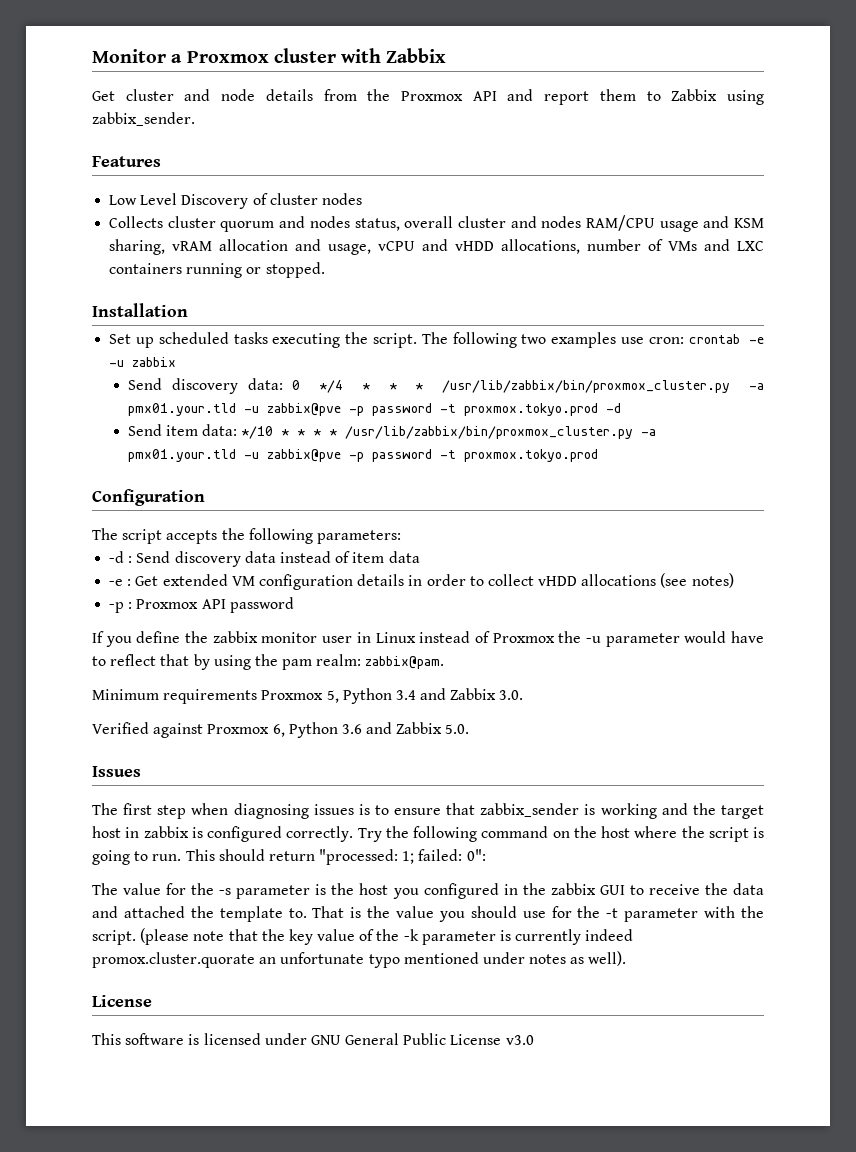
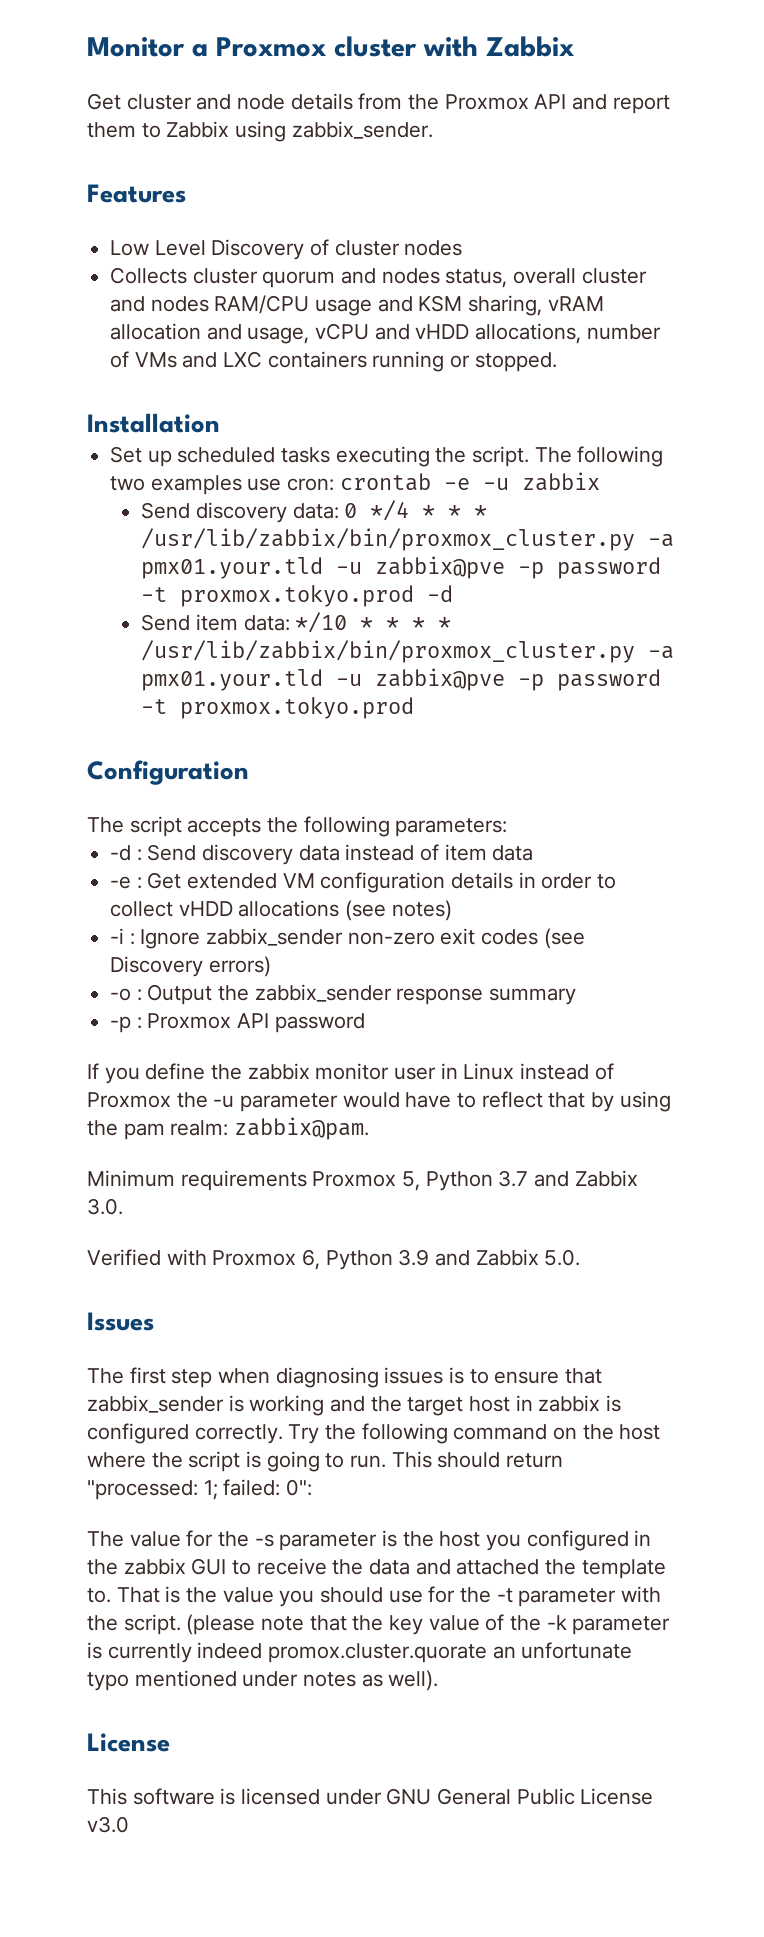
(734, 580) none -> [110,928,585,949] [110,956,271,977] [110,984,577,1005] // -i : Ignore zabbix_sender non-zero exit codes (see Discovery errors) // -o : Output the zabbix_sender response summary
[395,690,416,700] 3.4 -> [498,1170,529,1187] 3.7
[153,723,204,738] against -> [166,1249,207,1266] with
[341,724,362,734] 3.6 -> [398,1249,430,1266] 3.9

